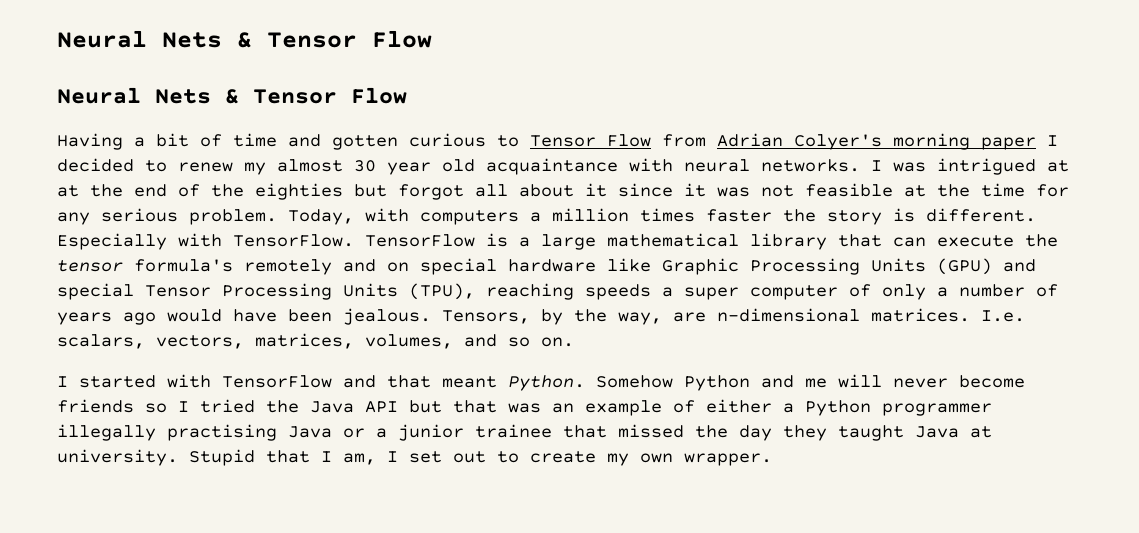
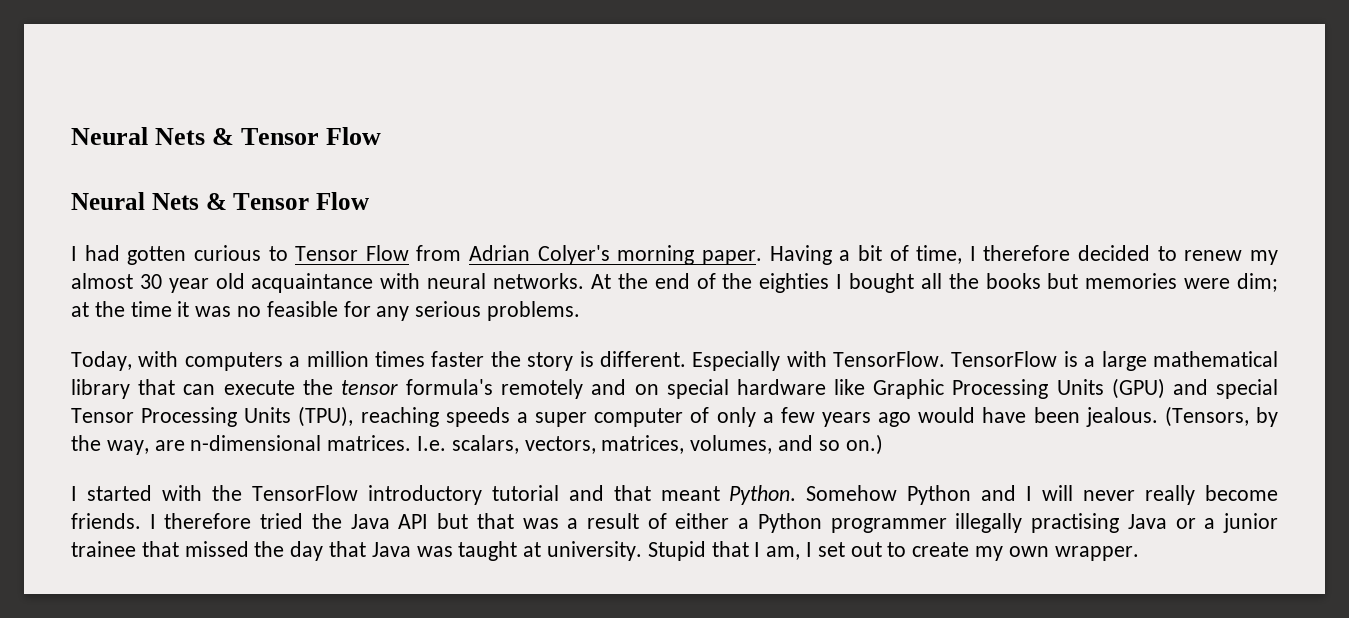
[57,133,321,150] Having a bit of time and -> [71,245,120,261] I had
[981,135,1058,150] paper I -> [701,245,1071,265] paper. Having a bit of time, I therefore
[871,158,1069,175] [57,185,79,197] I was intrigued at at -> [590,274,611,289] At
[354,183,1025,200] but forgot all about it since it was not feasible at the time -> [836,273,1278,293] [71,301,338,317] I bought all the books but memories were dim; at the time it was no feasible
[189,209,277,225] problem. -> [487,301,581,321] problems. //
[959,284,1058,297] number of -> [780,407,815,423] few
[442,310,530,324] Tensors, -> [1164,406,1249,427] (Tensors,
[541,337,574,347] on. -> [845,434,883,455] on.)
[222,375,332,388] TensorFlow -> [211,485,559,505] the TensorFlow introductory tutorial
[805,378,827,388] me -> [1026,486,1033,501] I
[959,375,1025,388] [57,399,189,413] become friends so I -> [1145,485,1278,505] [71,513,252,529] really become friends. I therefore
[552,400,662,416] an example -> [567,513,640,529] a result
[783,425,959,441] they taught Java -> [329,541,518,561] that Java was taught

